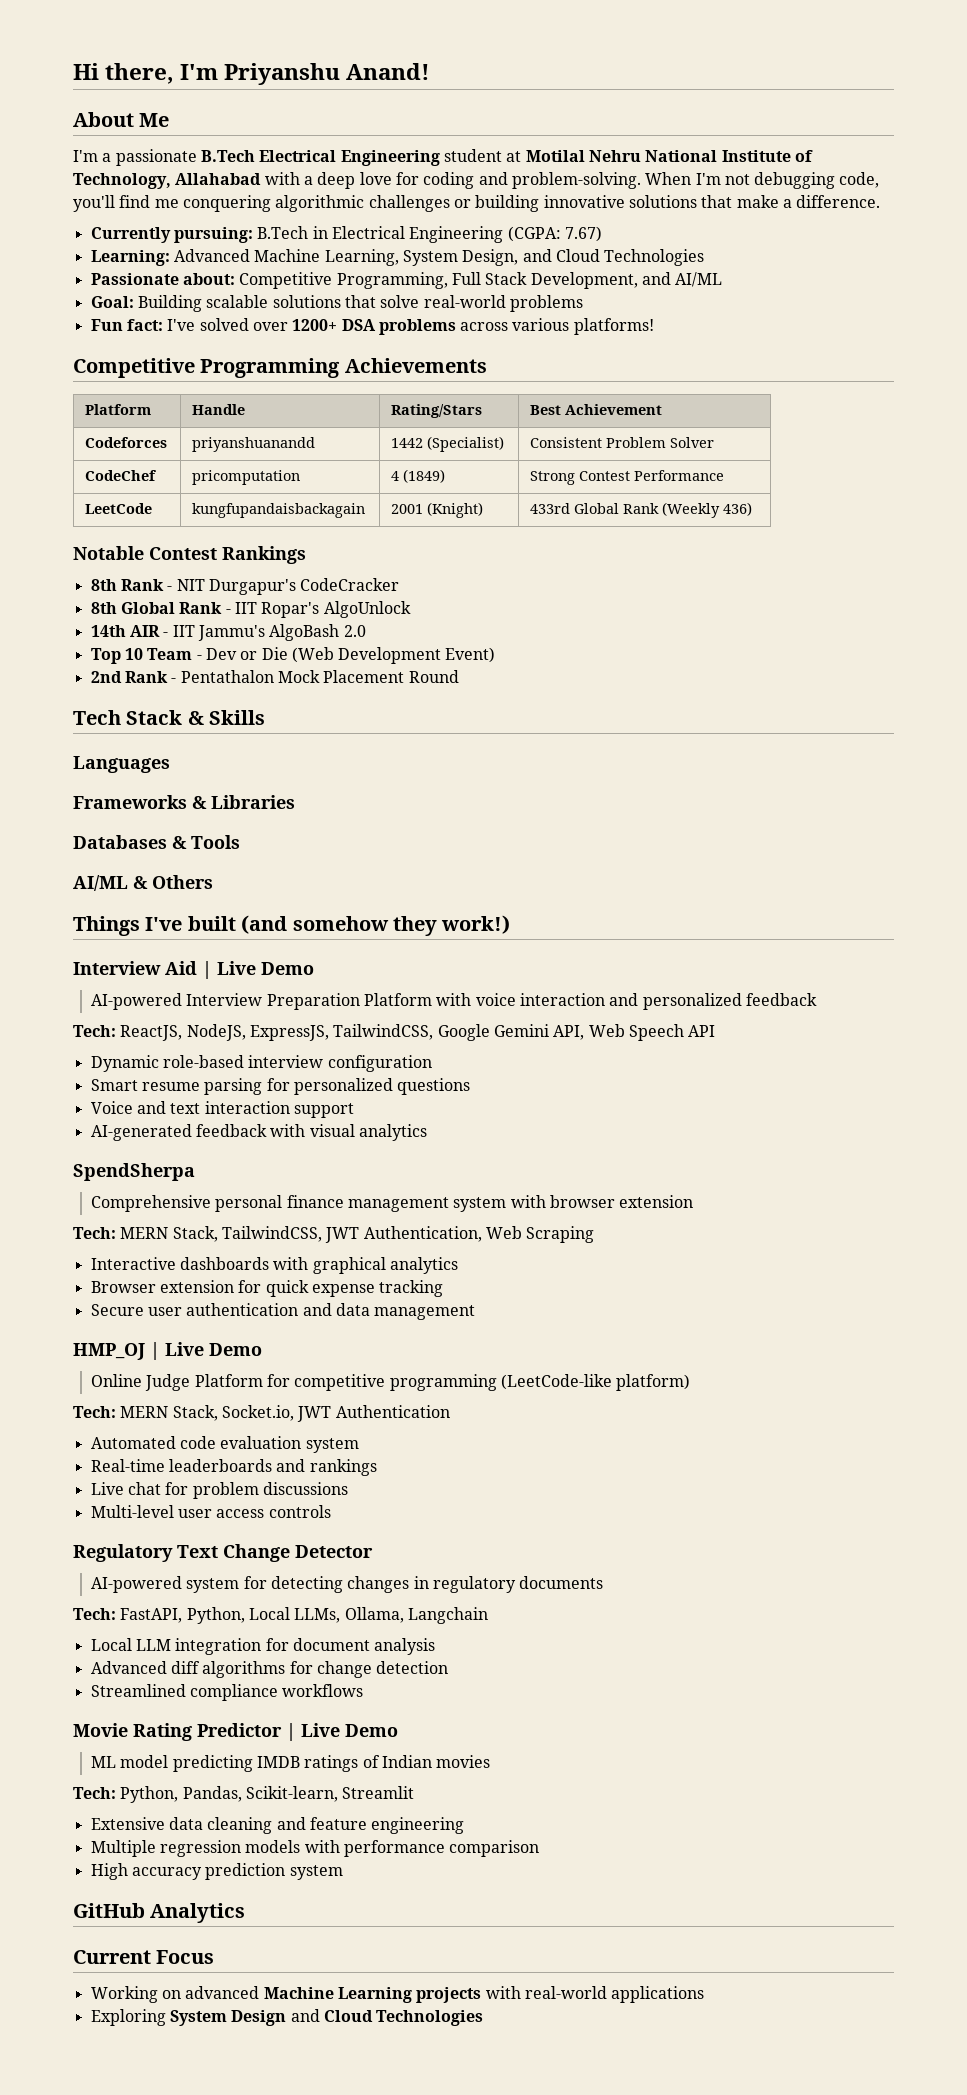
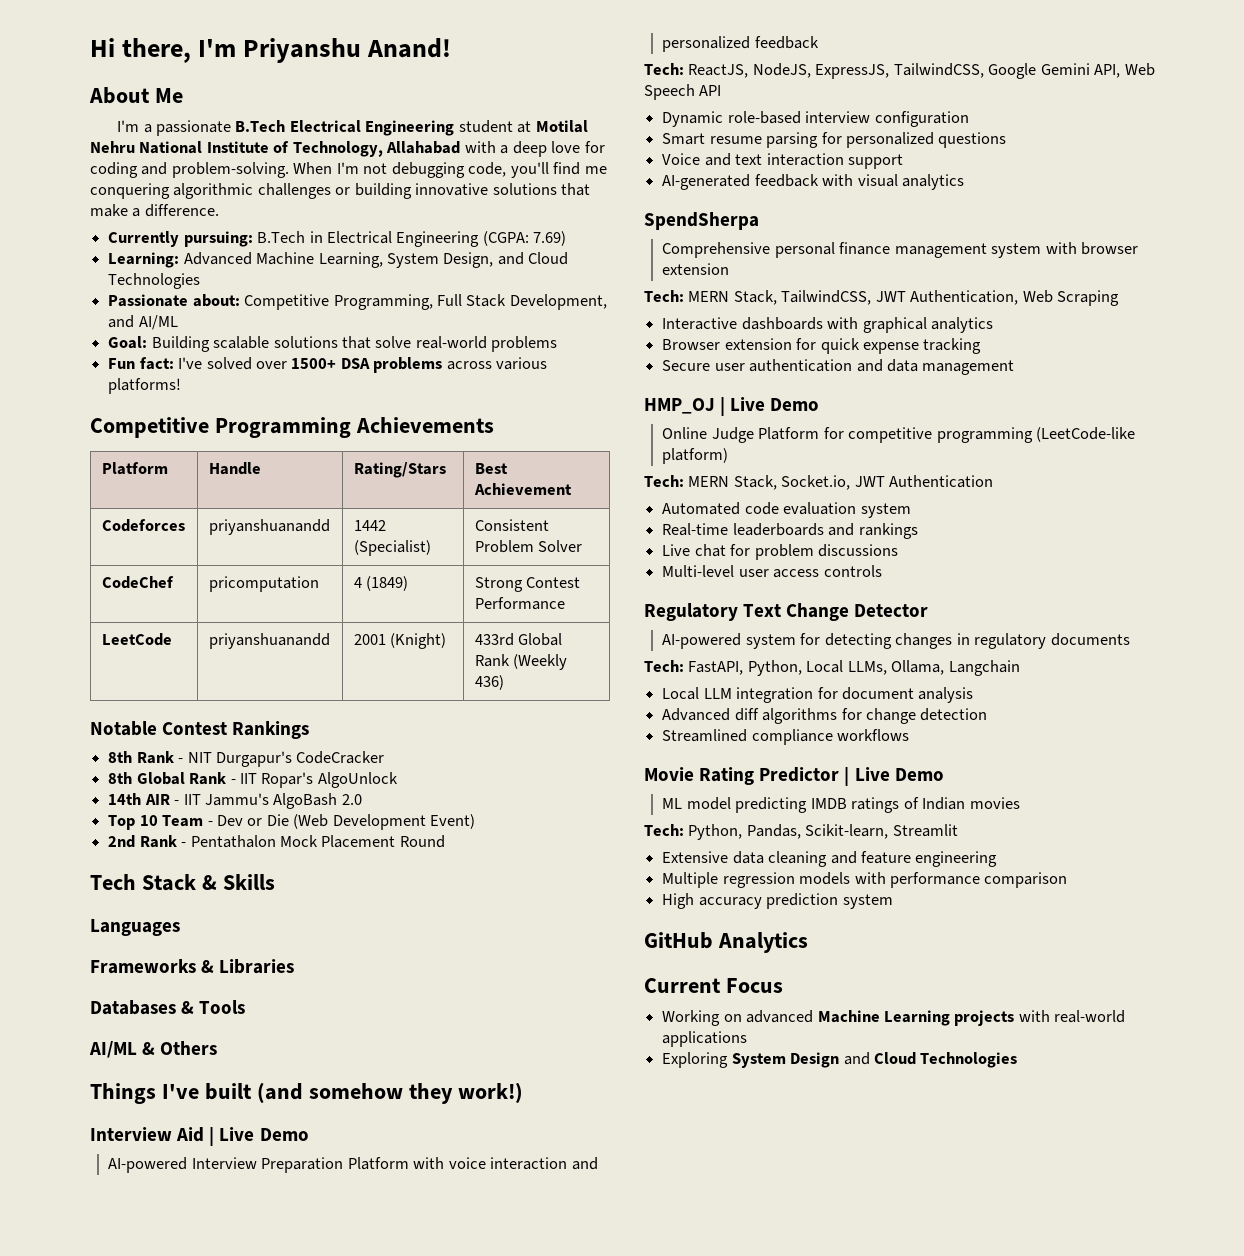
[564,226,602,242] 7.67) -> [533,231,567,246] 7.69)
[292,319,338,331] 1200+ -> [291,358,337,369] 1500+
[192,503,366,518] kungfupandaisbackagain -> [208,633,330,649] priyanshuanandd

